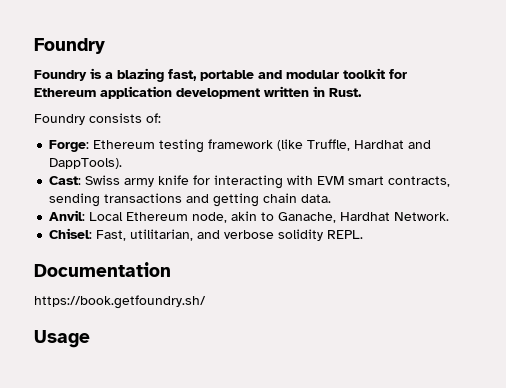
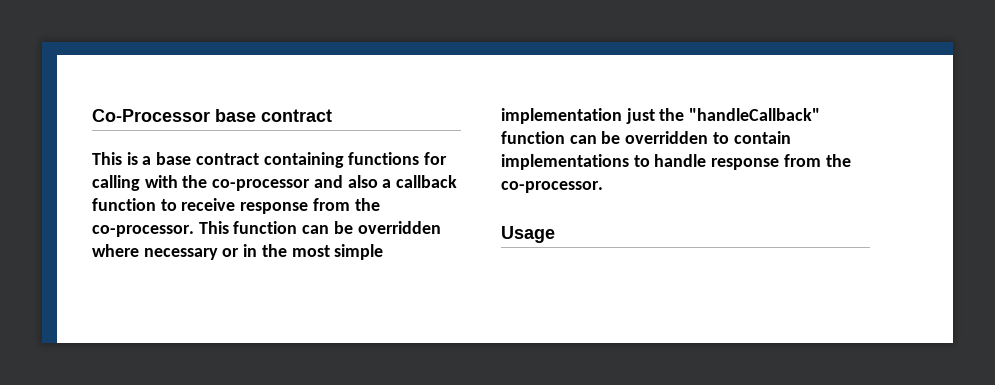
[34,38,105,54] [34,68,407,82] [34,86,362,99] [34,113,161,125] [49,139,432,153] [49,158,123,169] [49,175,451,189] [49,193,332,207] [49,210,450,223] [49,228,364,241] [34,262,171,277] [34,295,206,309] Foundry // Foundry is a blazing fast, portable and modular toolkit for Ethereum application development written in Rust. // Foundry consists of: // Forge: Ethereum testing framework (like Truffle, Hardhat and DappTools). // Cast: Swiss army knife for interacting with EVM smart contracts, sending transactions and getting chain data. // Anvil: Local Ethereum node, akin to Ganache, Hardhat Network. // Chisel: Fast, utilitarian, and verbose solidity REPL. // Documentation // https://book.getfoundry.sh/ -> [92,109,332,122] [92,152,448,168] [92,175,458,191] [92,198,380,214] [92,221,441,237] [92,244,384,260] [501,108,821,124] [501,131,791,144] [501,154,851,170] [501,181,603,193] Co-Processor base contract // This is a base contract containing functions for calling with the co-processor and also a callback function to receive response from the co-processor. This function can be overridden where necessary or in the most simple implementation just the "handleCallback" function can be overridden to contain implementations to handle response from the co-processor.

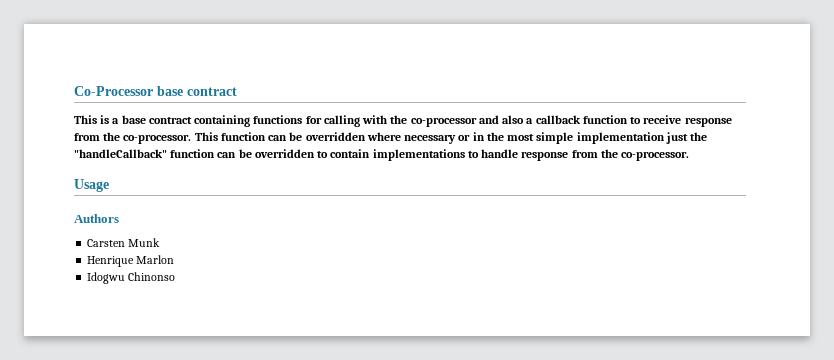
(555, 234) none -> [74,214,119,223] [87,238,161,247] [87,255,175,267] [87,272,176,284] // Authors // Carsten Munk // Henrique Marlon // Idogwu Chinonso

